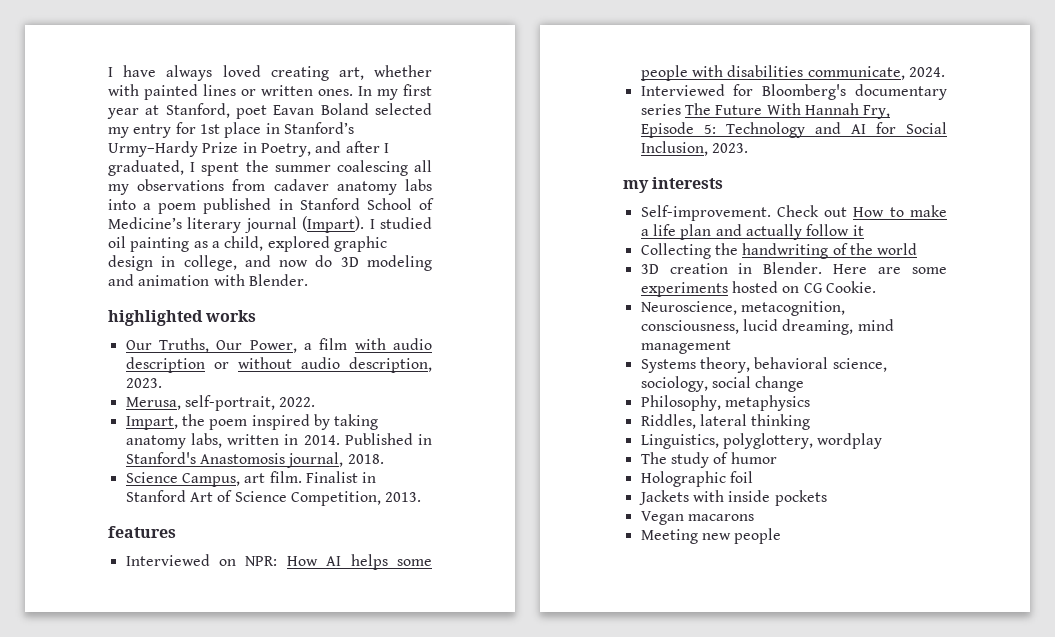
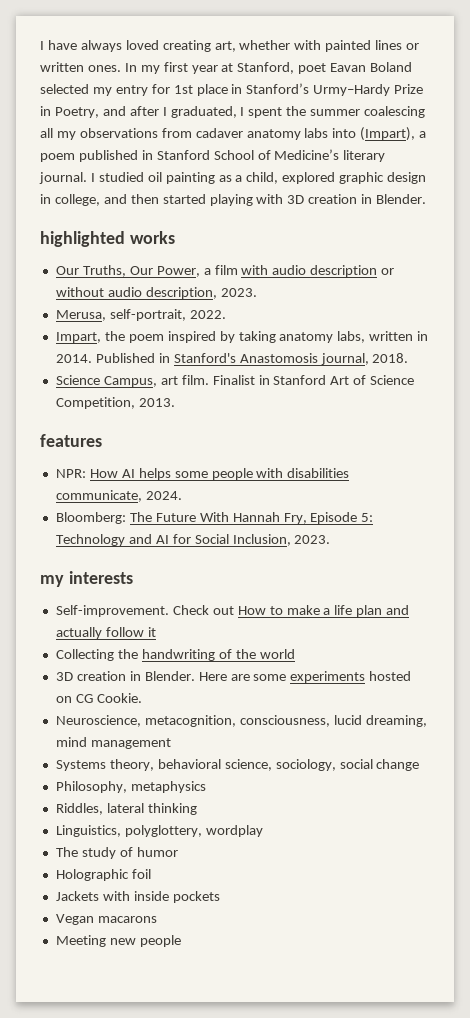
(136, 204) none -> [360,127,416,141] (Impart),
[244,216,365,233] journal (Impart). -> [39,172,87,184] journal.
[279,255,432,271] [108,274,245,286] now do 3D modeling and animation with -> [130,194,373,206] then started playing with 3D creation in
[125,554,236,566] Interviewed on -> (102, 440) none
[640,84,947,100] [640,104,681,115] Interviewed for Bloomberg's documentary series -> [55,512,126,524] Bloomberg:

